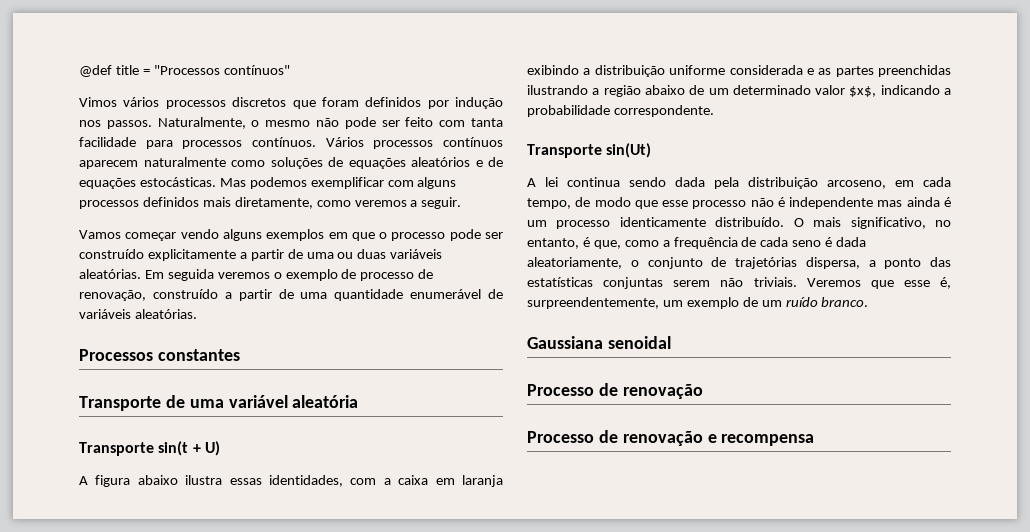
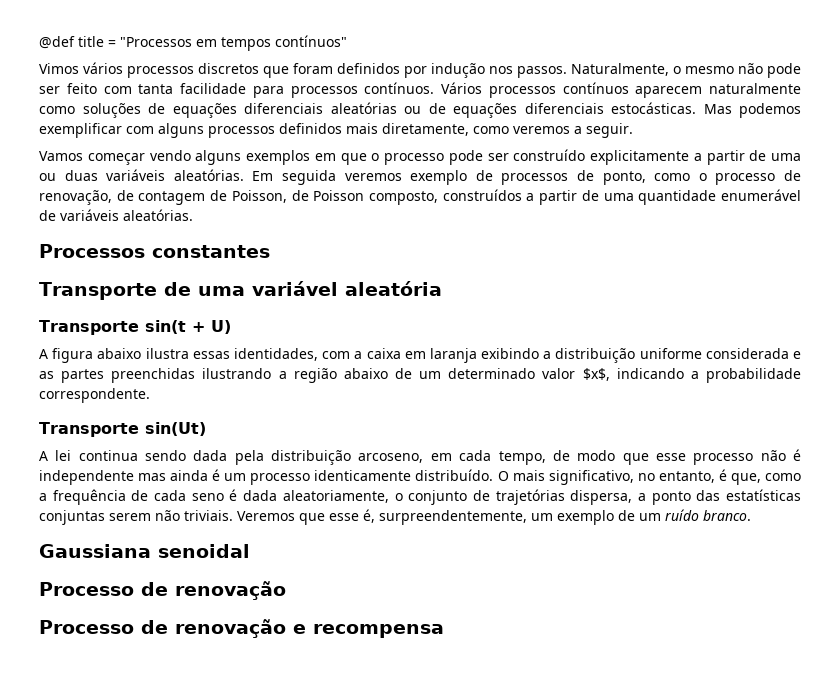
(220, 70) none -> [196,37,271,51] em tempos
[411,157,503,167] [79,178,136,189] aleatórios e de equações -> [244,102,604,118] diferenciais aleatórias ou de equações diferenciais
[273,269,434,281] [79,289,218,301] o exemplo de processo de renovação, construído -> [410,170,802,185] [39,189,522,205] exemplo de processos de ponto, como o processo de renovação, de contagem de Poisson, de Poisson composto, construídos

